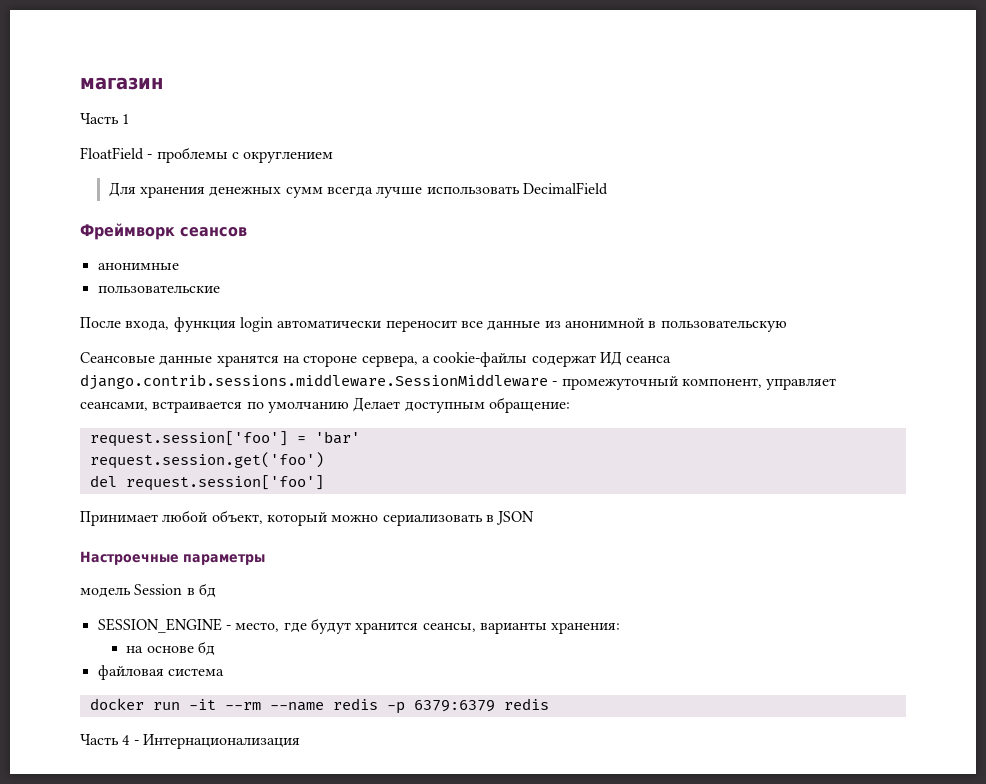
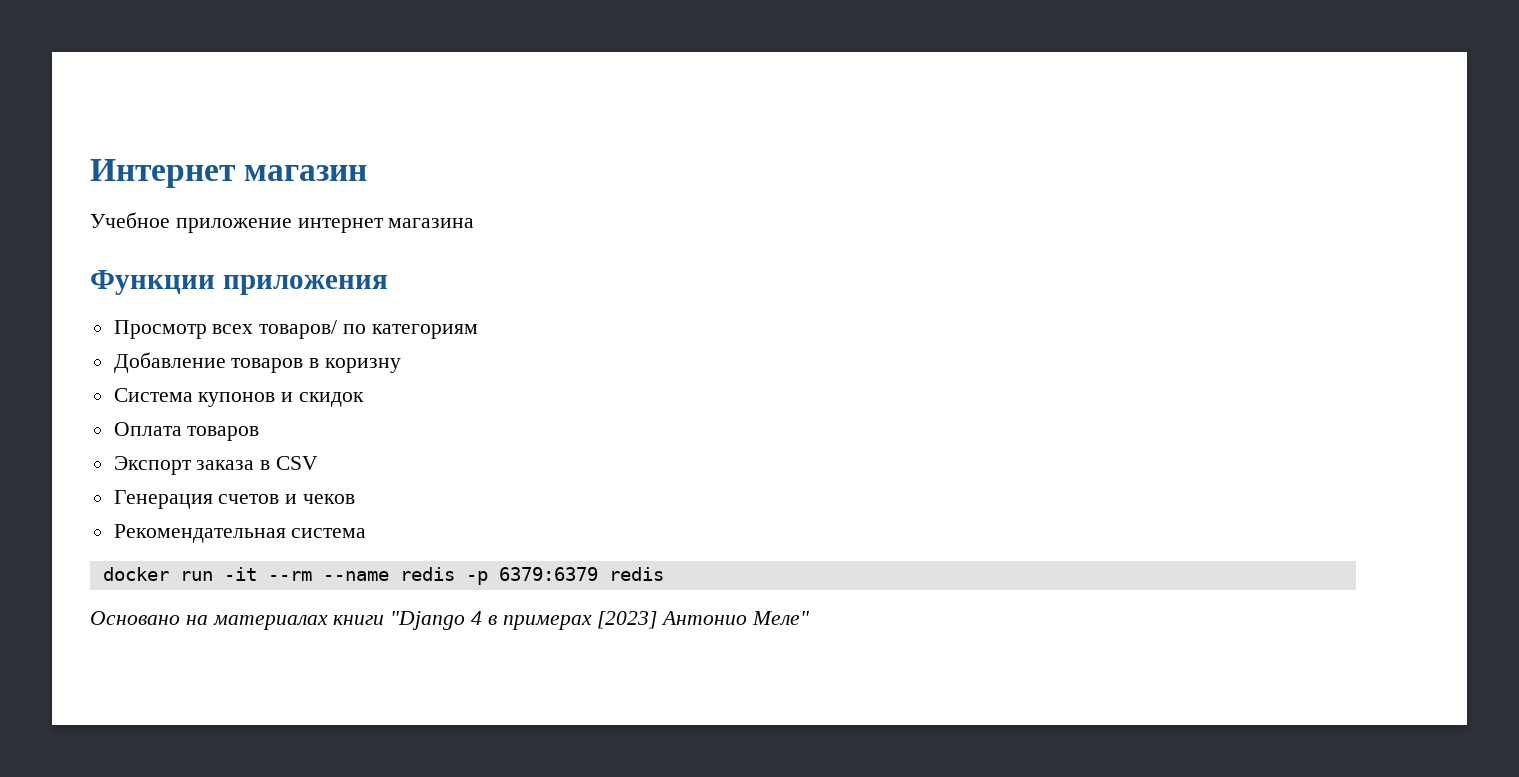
(80, 83) none -> [90,159,236,188] Интернет
[80,113,130,124] [80,147,334,163] [108,182,608,198] [80,223,247,240] [97,263,179,270] [97,285,220,293] [80,317,787,332] [80,351,672,367] [80,374,837,390] [80,397,570,413] [89,431,360,447] [89,452,324,469] [89,475,324,491] [80,510,535,526] [80,551,265,565] [80,583,216,598] [97,618,621,634] [126,641,215,656] [97,665,164,680] Часть 1 // FloatField - проблемы с округлением // Для хранения денежных сумм всегда лучше использовать DecimalField // Фреймворк сеансов // анонимные // пользовательские // После входа, функция login автоматически переносит все данные из анонимной в пользовательскую // Сеансовые данные хранятся на стороне сервера, а cookie-файлы содержат ИД сеанса django.contrib.sessions.middleware.SessionMiddleware - промежуточный компонент, управляет сеансами, встраивается по умолчанию Делает доступным обращение: // request.session['foo'] = 'bar' // request.session.get('foo') // del request.session['foo'] // Принимает любой объект, который можно сериализовать в JSON // Настроечные параметры // модель Session в бд // SESSION_ENGINE - место, где будут хранится сеансы, варианты хранения: // на основе бд // файловая -> [90,212,475,233] [90,270,388,295] [113,320,478,339] [113,352,402,373] [113,388,365,407] [113,422,260,441] [113,456,319,475] [113,490,356,509] [113,524,286,543] Учебное приложение интернет магазина // Функции приложения // Просмотр всех товаров/ по категориям // Добавление товаров в коризну // Система купонов и скидок // Оплата товаров // Экспорт заказа в CSV // Генерация счетов и чеков // Рекомендательная
[80,734,300,749] Часть 4 - Интернационализация -> [90,611,811,630] Основано на материалах книги "Django 4 в примерах [2023] Антонио Меле"

